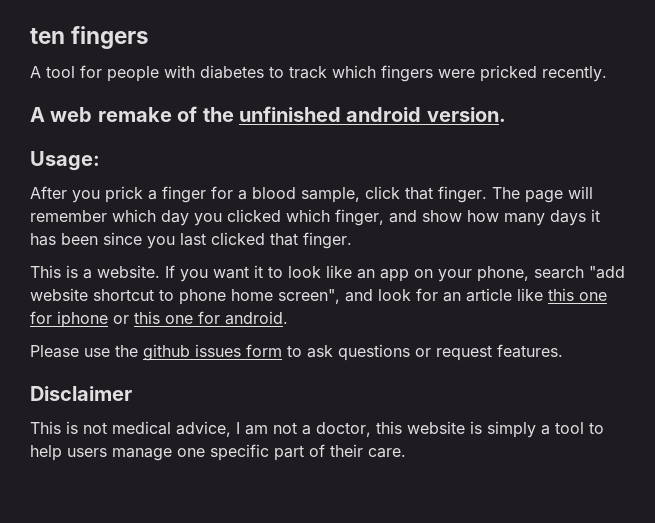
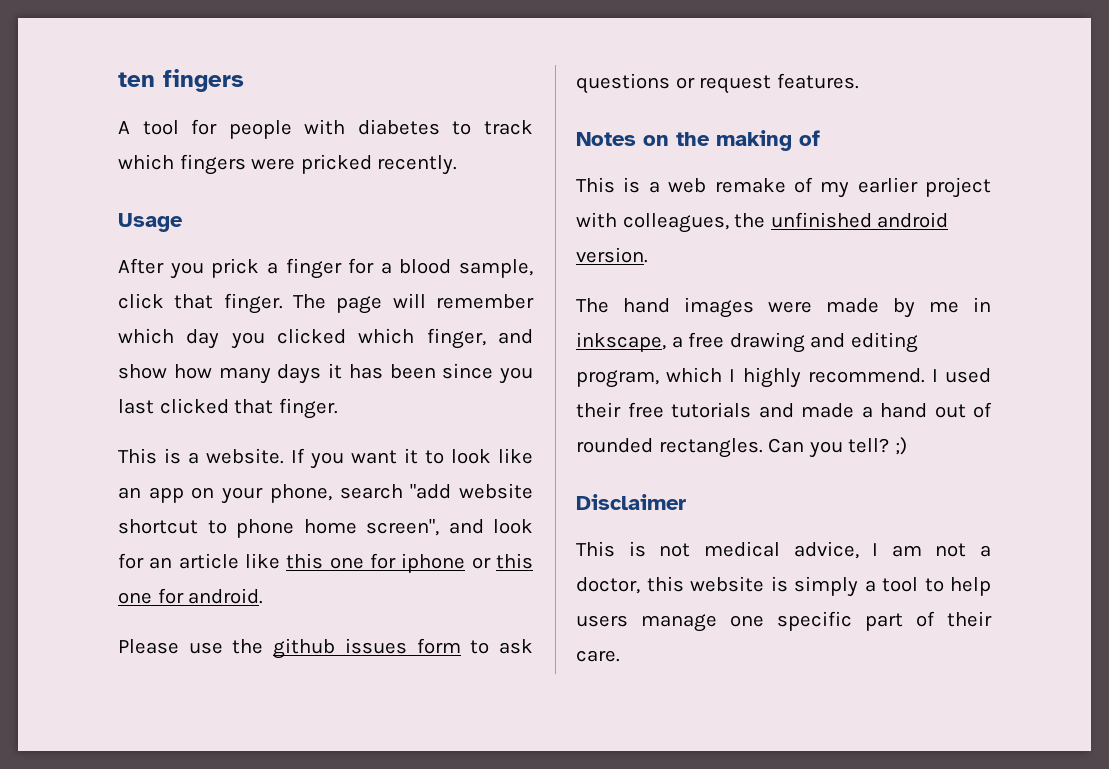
[30,106,506,122] [30,151,100,171] A web remake of the unfinished android version. // Usage: -> [118,213,183,232] Usage
(563, 351) none -> [576,130,820,151] [576,177,991,198] [576,212,949,233] [576,247,648,263] [576,297,991,318] [576,332,918,353] [576,367,991,388] [576,402,992,418] [576,437,907,458] // Notes on the making of // This is a web remake of my earlier project with colleagues, the unfinished android version. // The hand images were made by me in inkscape, a free drawing and editing program, which I highly recommend. I used their free tutorials and made a hand out of rounded rectangles. Can you tell? ;)

